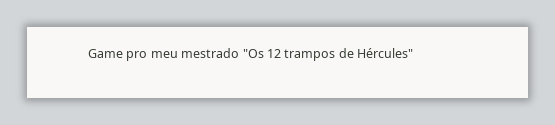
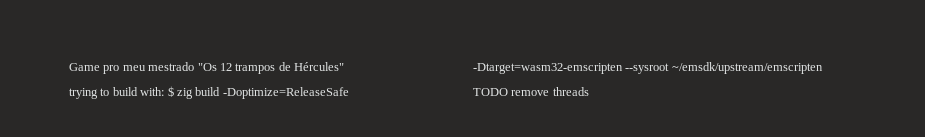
(413, 53) none -> [69,86,349,99] [473,62,823,74] [473,87,589,96] // trying to build with: $ zig build -Doptimize=ReleaseSafe -Dtarget=wasm32-emscripten --sysroot ~/emsdk/upstream/emscripten // TODO remove threads

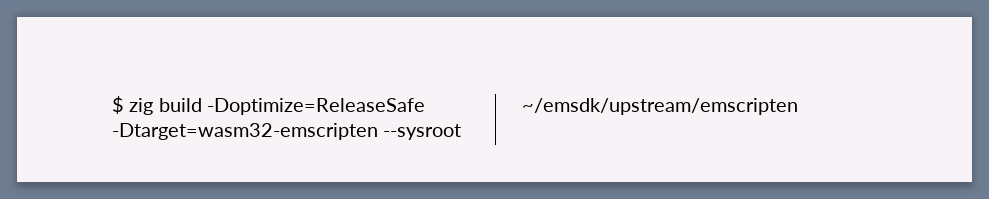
[69,62,344,74] [69,87,165,99] Game pro meu mestrado "Os 12 trampos de Hércules" // trying to build with: -> (112, 105) none
[473,87,589,96] // TODO remove threads -> (798, 106) none

